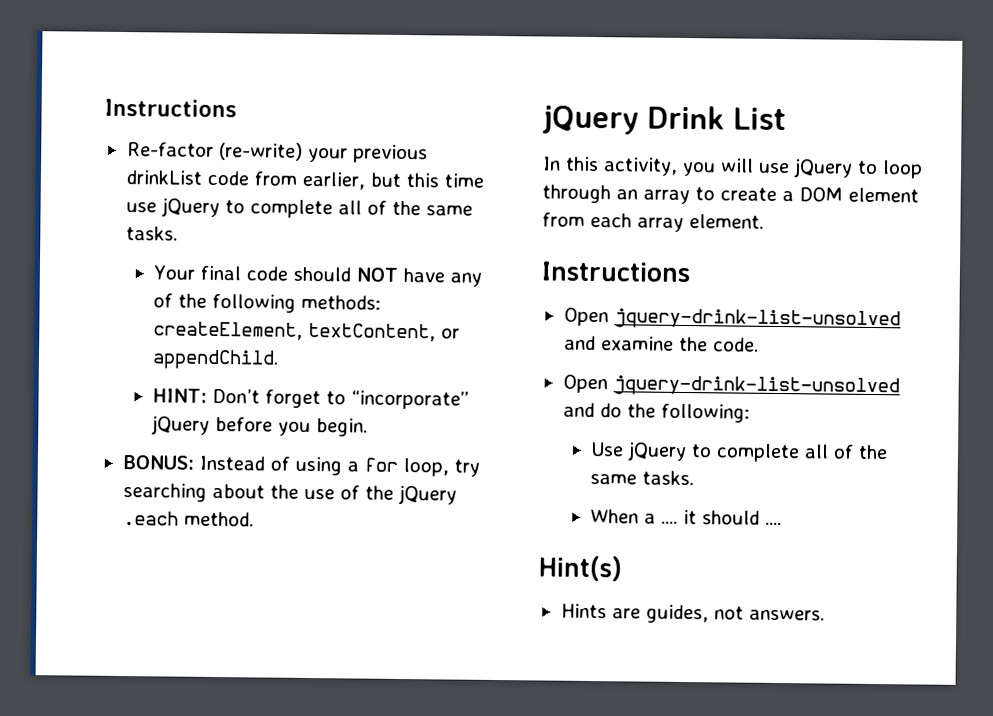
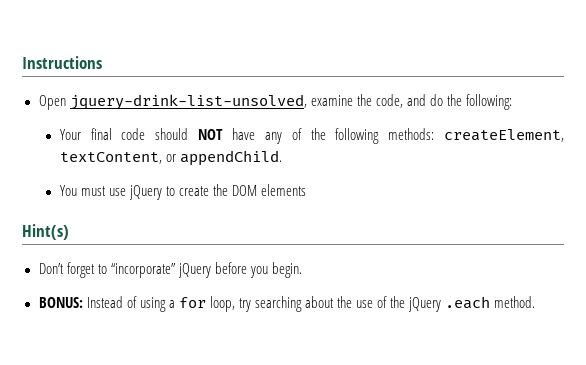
[104,98,237,118] [126,142,428,164] [125,170,484,190] [125,197,473,219] [125,226,178,241] Instructions // Re-factor (re-write) your previous drinkList code from earlier, but this time use jQuery to complete all of the same tasks. -> [22,56,102,69] [38,94,512,110] Instructions // Open jquery-drink-list-unsolved, examine the code, and do the following:
[152,388,208,403] HINT: -> [59,184,307,200] [22,224,69,240] You must use jQuery to create the DOM elements // Hint(s) //
[542,105,786,135] [542,156,923,179] [542,184,919,205] [542,212,764,232] [541,261,691,283] [563,307,901,331] [563,335,759,352] [562,374,900,398] [562,402,750,423] [590,441,889,463] [590,470,695,486] [590,509,783,526] [538,555,622,582] [560,603,825,624] // jQuery Drink List // In this activity, you will use jQuery to loop through an array to create a DOM element from each array element. // Instructions // Open jquery-drink-list-unsolved and examine the code. // Open jquery-drink-list-unsolved and do the following: // Use jQuery to complete all of the same tasks. // When a .... it should .... // Hint(s) // Hints are guides, not answers. -> (536, 302) none

